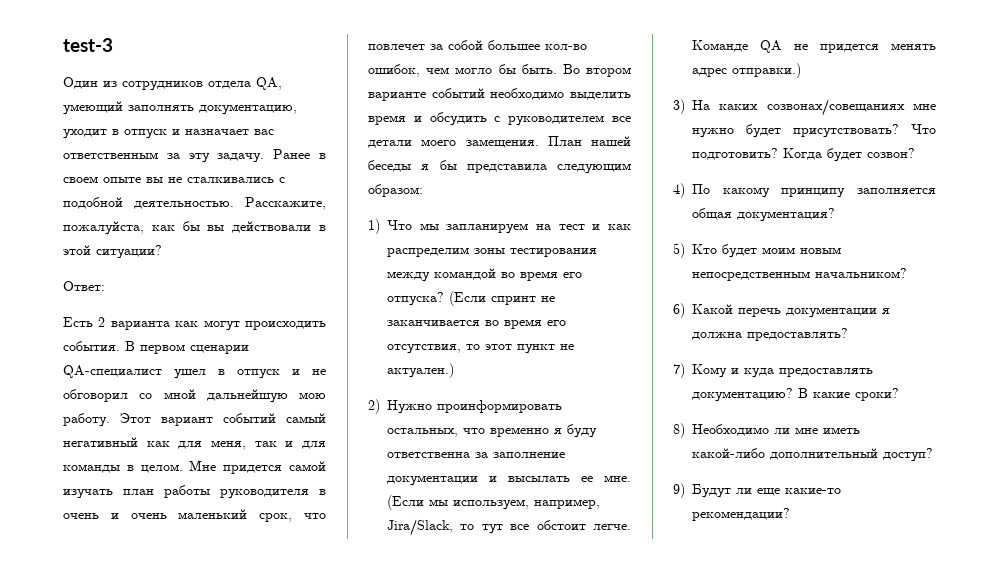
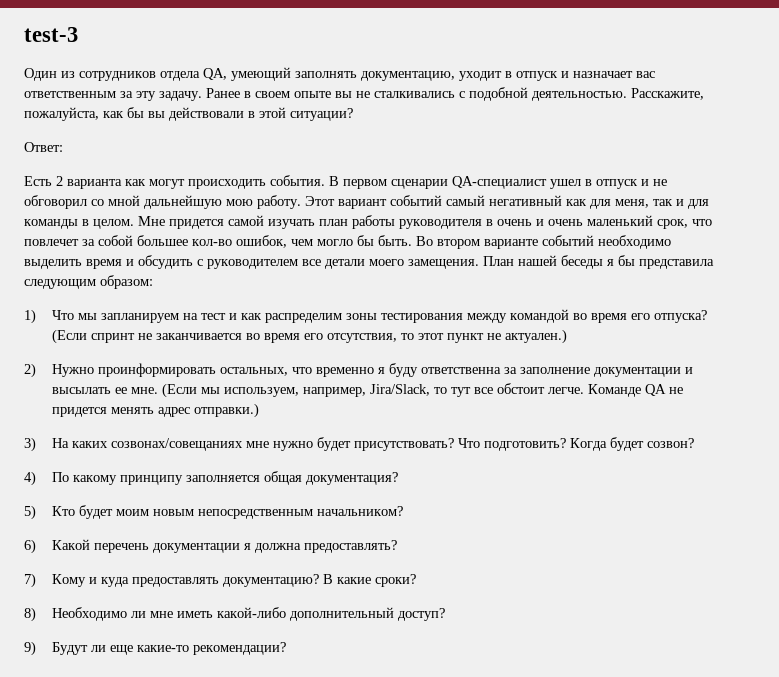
[738,308,781,317] перечь -> [93,543,149,553] перечень

